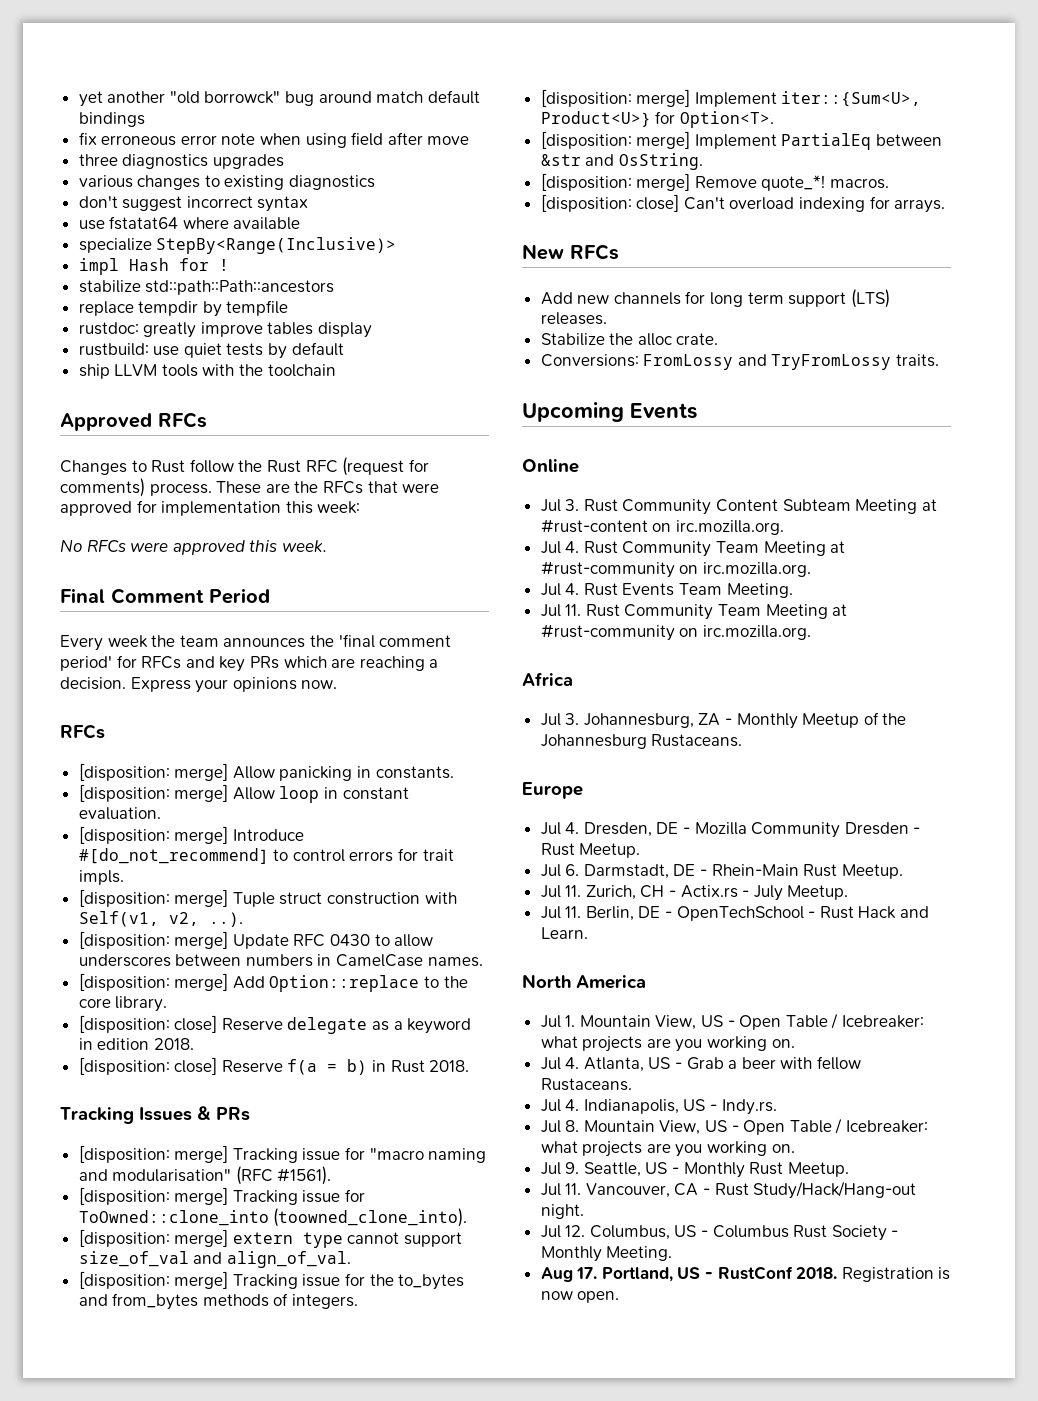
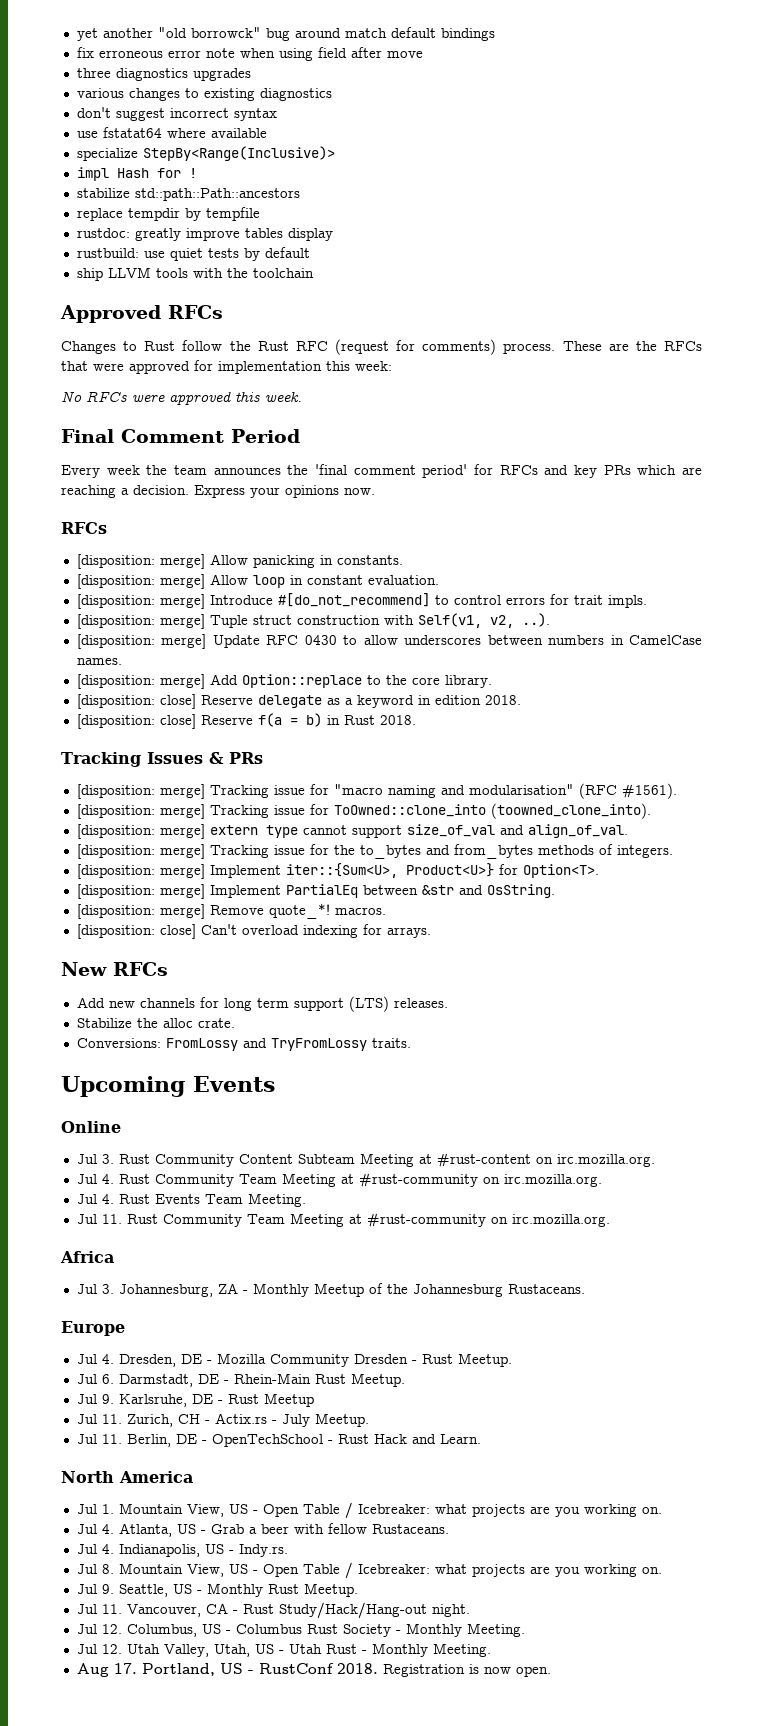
(903, 871) none -> [76,1393,314,1407] // Jul 9. Karlsruhe, DE - Rust Meetup
(673, 1253) none -> [76,1643,491,1657] // Jul 12. Utah Valley, Utah, US - Utah Rust - Monthly Meeting.

